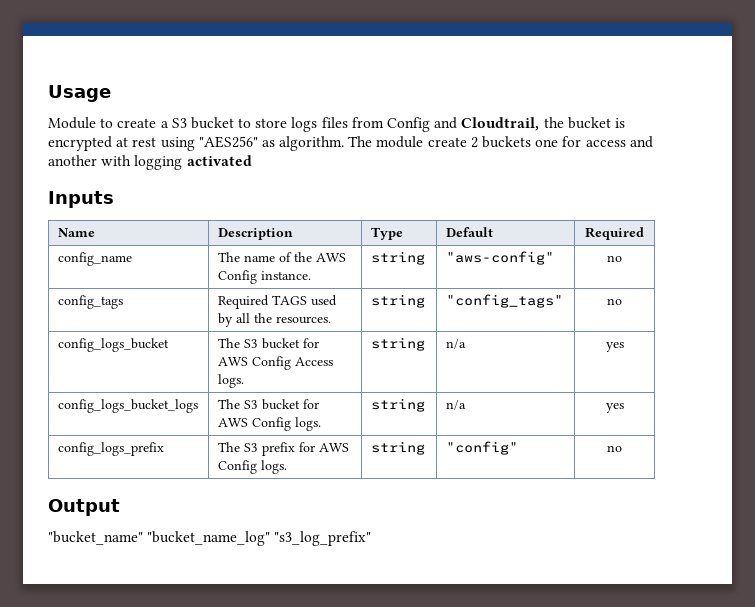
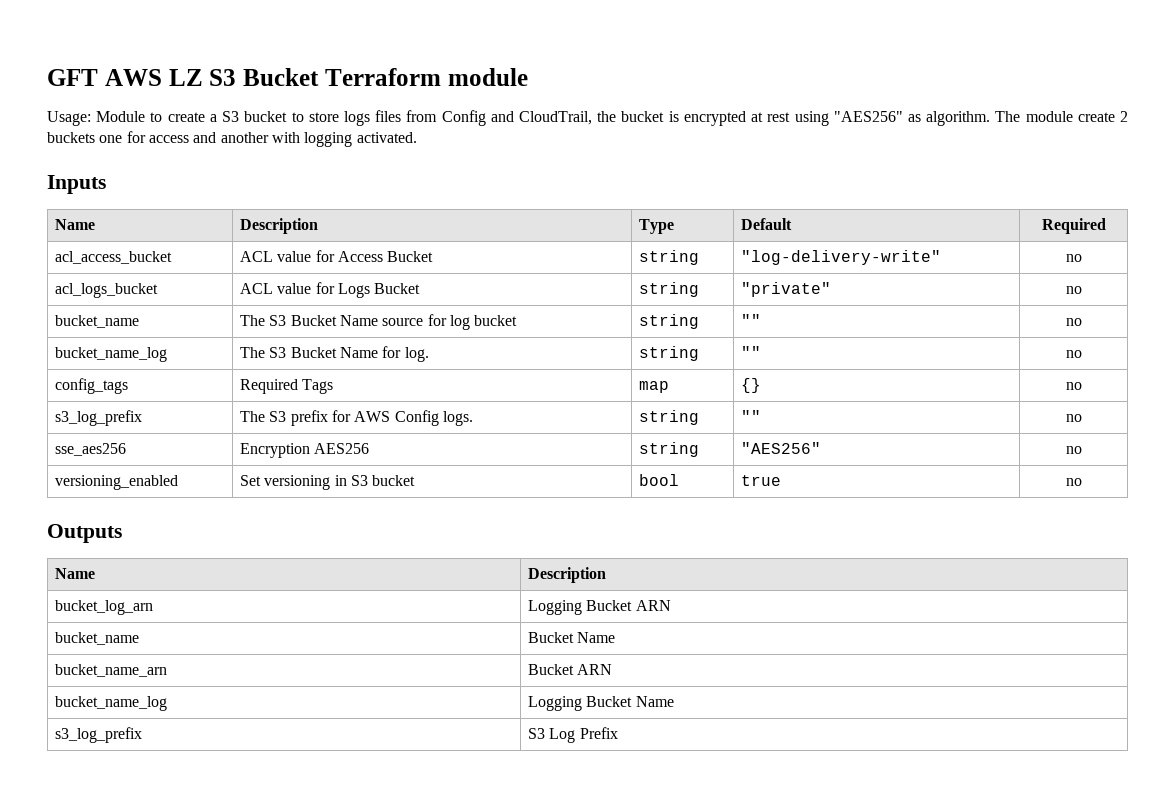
[48,85,111,102] Usage // -> [47,68,528,86] [47,111,91,126] GFT AWS LZ S3 Bucket Terraform module // Usage:
[461,117,540,131] Cloudtrail, -> [519,111,592,125] CloudTrail,
[186,155,252,166] activated -> [356,132,417,143] activated.
[57,252,132,266] [217,252,346,262] [217,270,311,284] [370,251,425,265] [445,251,554,265] [607,255,622,262] [57,295,123,309] [217,295,337,309] [217,313,331,327] [370,294,425,308] [445,294,563,308] [607,298,622,305] [57,338,169,352] [217,338,319,349] [217,356,333,370] [217,374,244,388] [370,337,425,351] [445,339,466,349] [605,342,624,352] [57,399,198,413] [217,399,319,410] [217,417,321,431] [370,398,425,412] [445,400,466,410] [605,403,624,413] [57,442,164,456] config_name | The name of the AWS Config instance. | string | "aws-config" | no // config_tags | Required TAGS used by all the resources. | string | "config_tags" | no // config_logs_bucket | The S3 bucket for AWS Config Access logs. | string | n/a | yes // config_logs_bucket_logs | The S3 bucket for AWS Config logs. | string | n/a | yes // config_logs_prefix -> [55,251,173,264] [240,250,434,262] [639,250,700,265] [741,250,942,265] [1065,254,1082,262] [55,283,159,298] [240,282,421,298] [639,282,700,297] [741,282,832,297] [1065,286,1082,294] [55,315,140,328] [240,314,518,330] [639,314,700,329] [741,314,762,326] [1065,318,1082,326] [55,347,168,362] [240,346,429,362] [639,346,700,361] [741,346,762,358] [1065,350,1082,358] [55,378,129,394] [240,379,334,394] [639,381,670,393] [741,378,762,393] [1065,382,1082,390] [55,410,143,426] acl_access_bucket | ACL value for Access Bucket | string | "log-delivery-write" | no // acl_logs_bucket | ACL value for Logs Bucket | string | "private" | no // bucket_name | The S3 Bucket Name source for log bucket | string | "" | no // bucket_name_log | The S3 Bucket Name for log. | string | "" | no // config_tags | Required Tags | map | {} | no // s3_log_prefix
[445,441,518,455] [607,445,622,452] [48,499,120,516] [48,531,372,546] "config" | no // Output // "bucket_name" "bucket_name_log" "s3_log_prefix" -> [741,410,762,422] [1065,414,1082,422] [55,443,127,456] [240,443,370,458] [639,442,700,457] [741,442,822,454] [1065,446,1082,454] [55,475,179,490] [240,475,416,490] [639,474,680,486] [741,475,782,486] [1065,478,1082,486] [47,524,122,543] [55,568,96,579] [528,567,607,583] [55,600,154,615] [528,600,671,615] [55,632,140,645] [528,632,616,643] [55,664,168,677] [528,664,613,675] [55,696,168,711] [528,696,674,711] [55,727,143,743] [528,727,618,743] "" | no // sse_aes256 | Encryption AES256 | string | "AES256" | no // versioning_enabled | Set versioning in S3 bucket | bool | true | no // Outputs // Name | Description // bucket_log_arn | Logging Bucket ARN // bucket_name | Bucket Name // bucket_name_arn | Bucket ARN // bucket_name_log | Logging Bucket Name // s3_log_prefix | S3 Log Prefix

